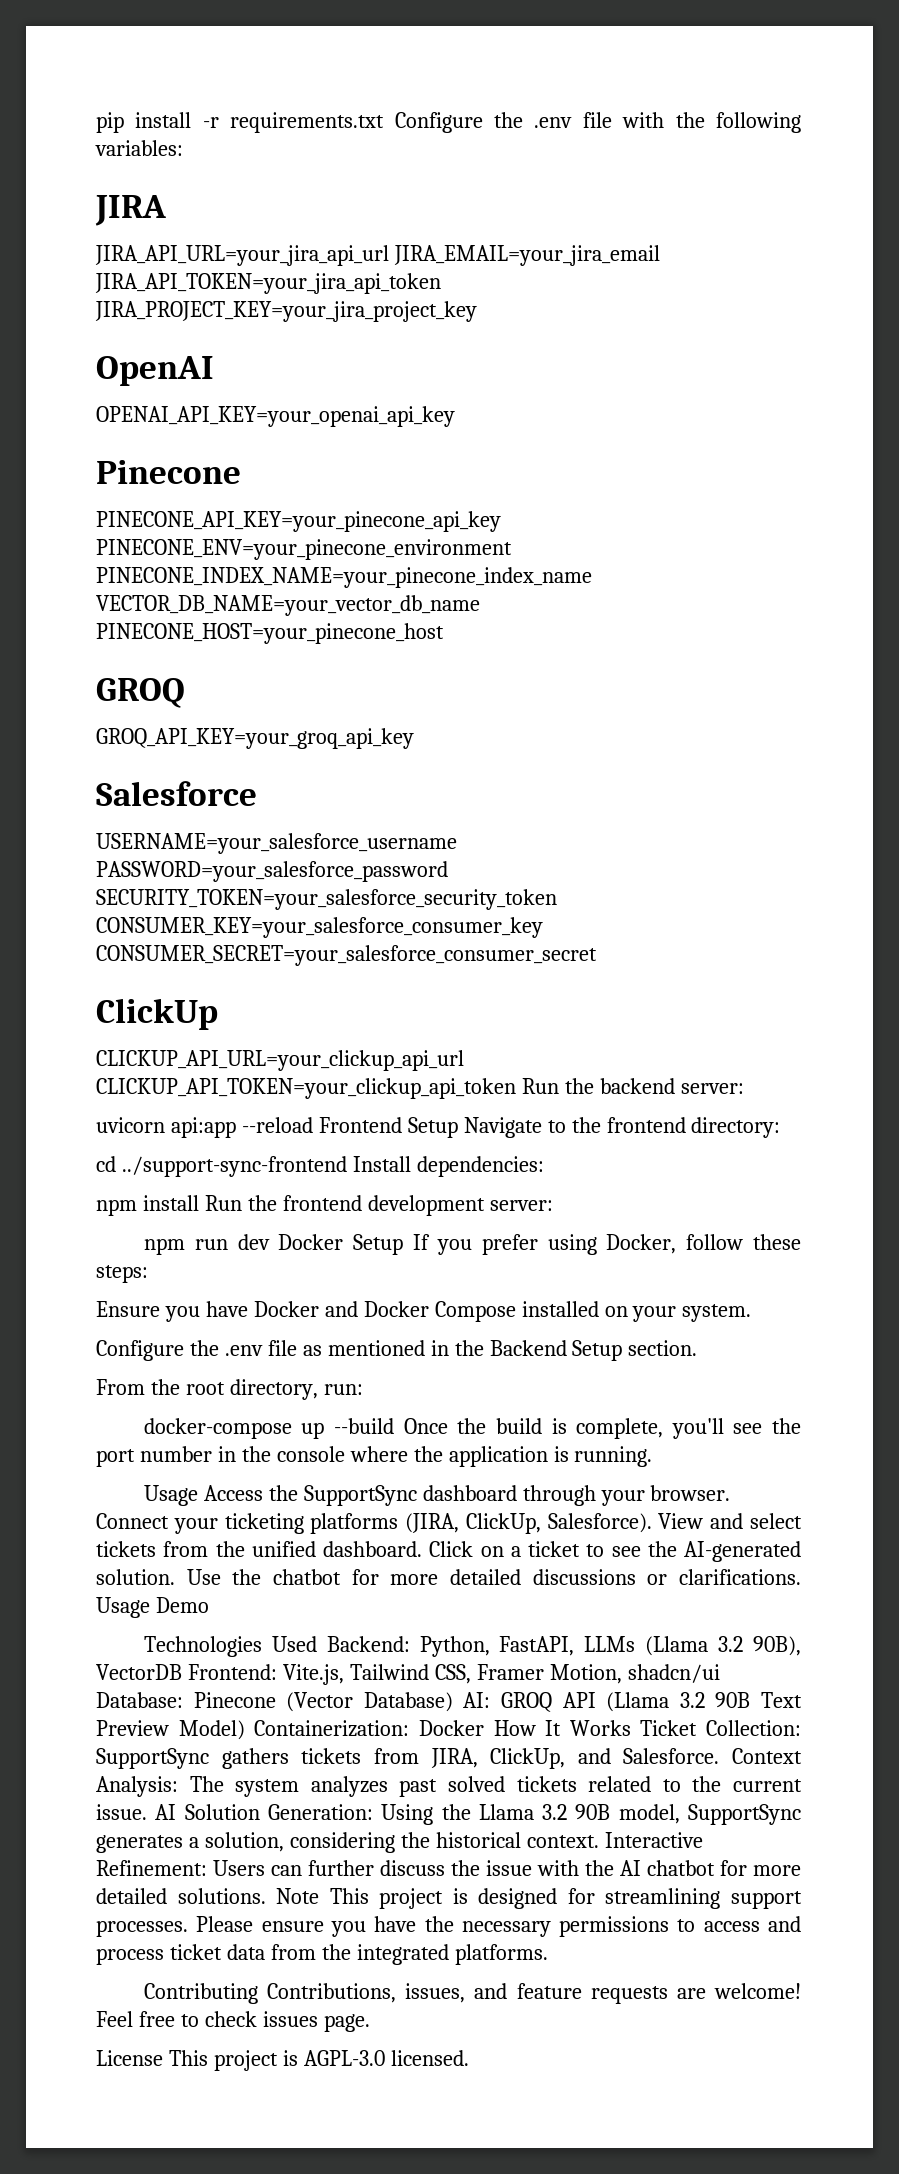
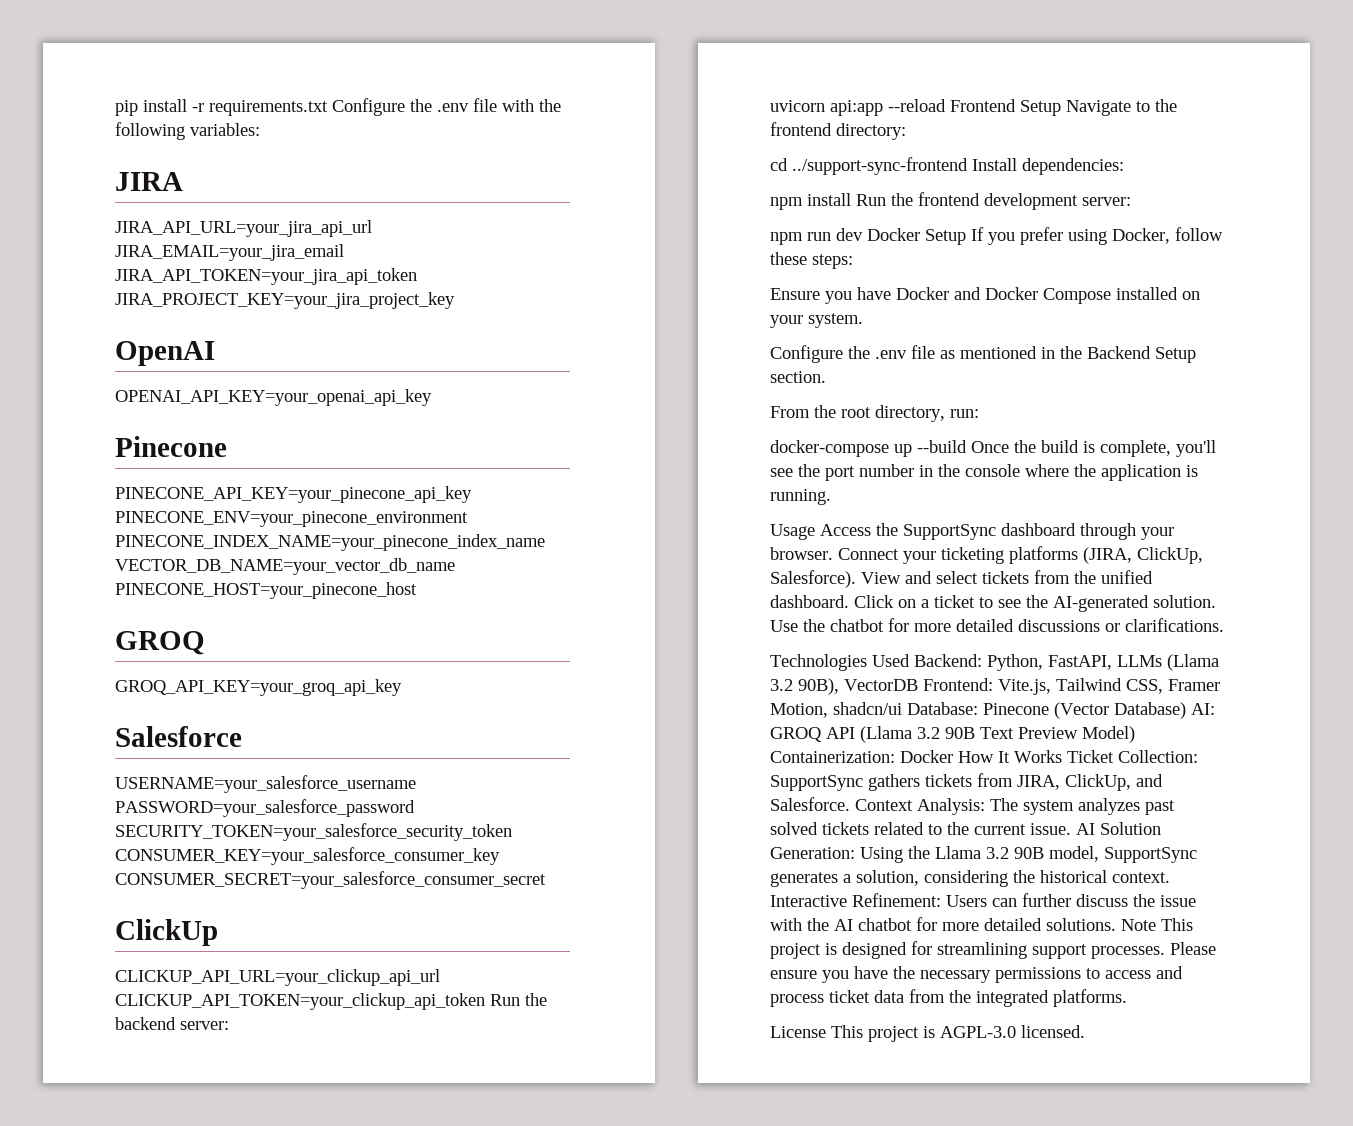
[96,1597,209,1618] Usage Demo -> (1224, 625) none
[143,1983,802,2004] [96,2011,370,2032] // Contributing Contributions, issues, and feature requests are welcome! Feel free to check issues page. -> (1127, 998) none

